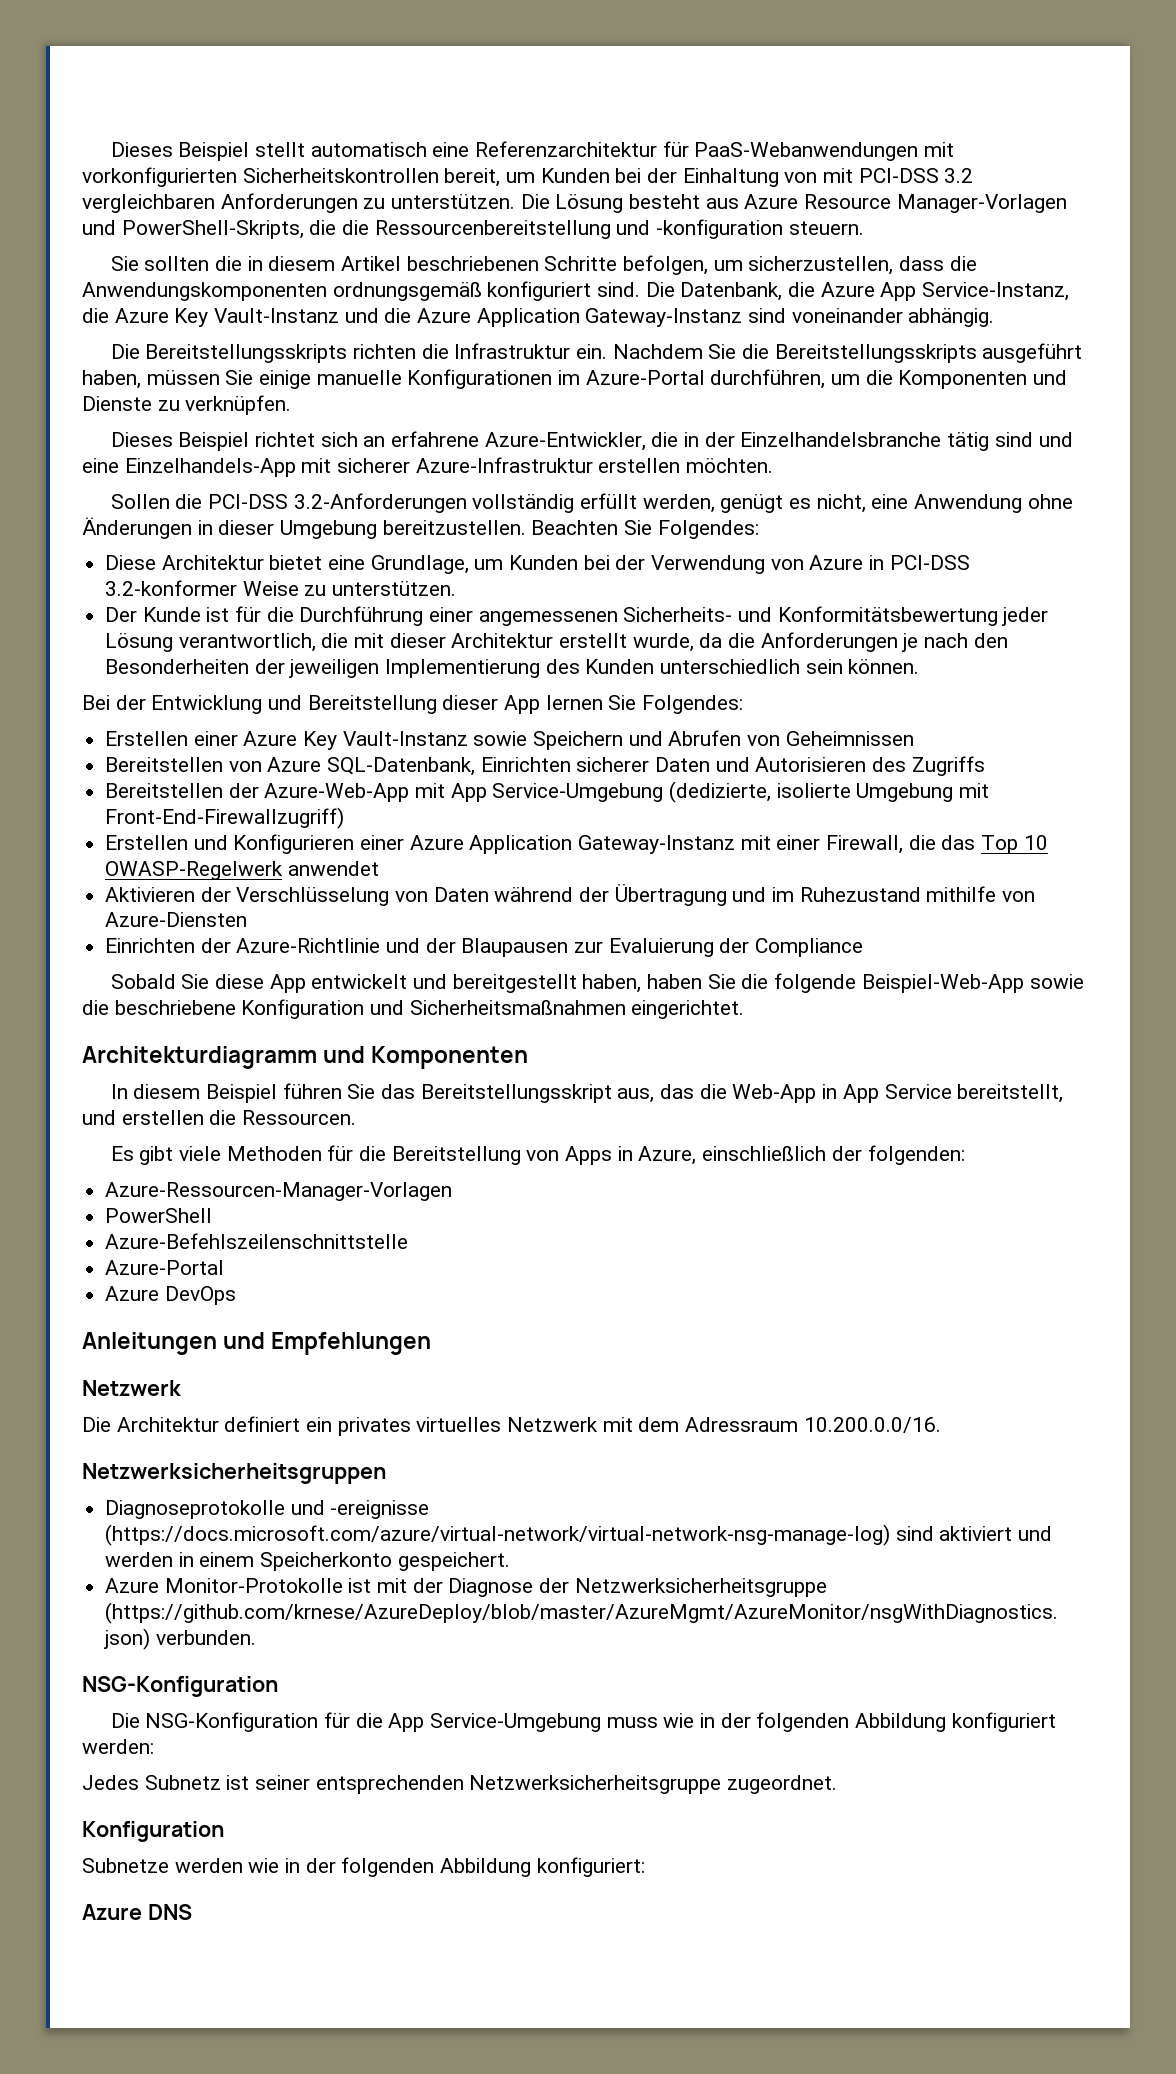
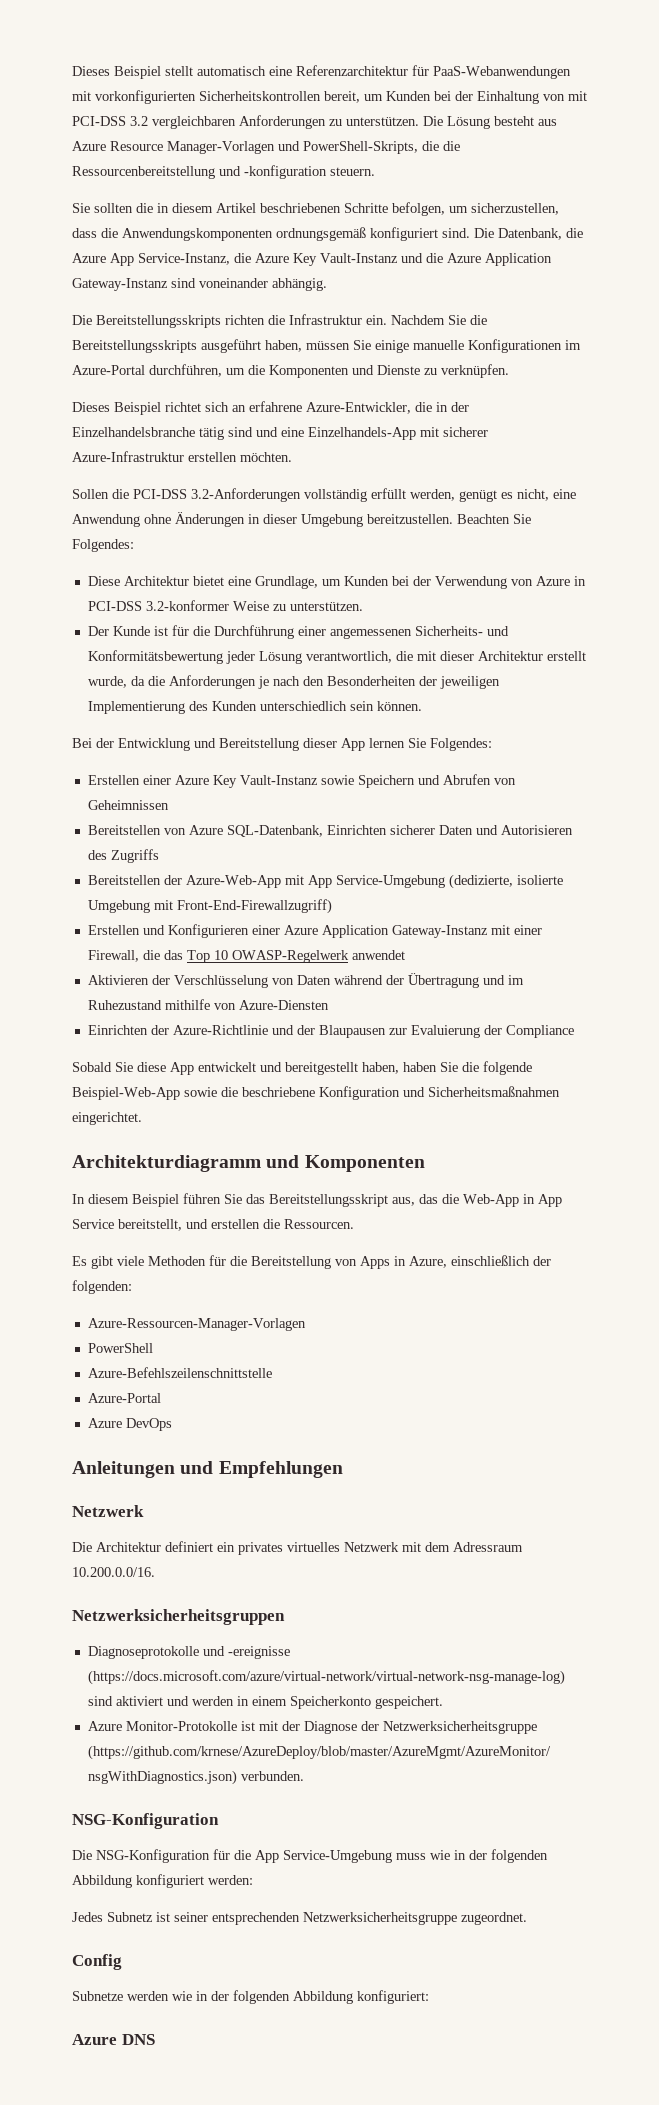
[82,1821,224,1842] Konfiguration -> [72,1954,122,1970] Config

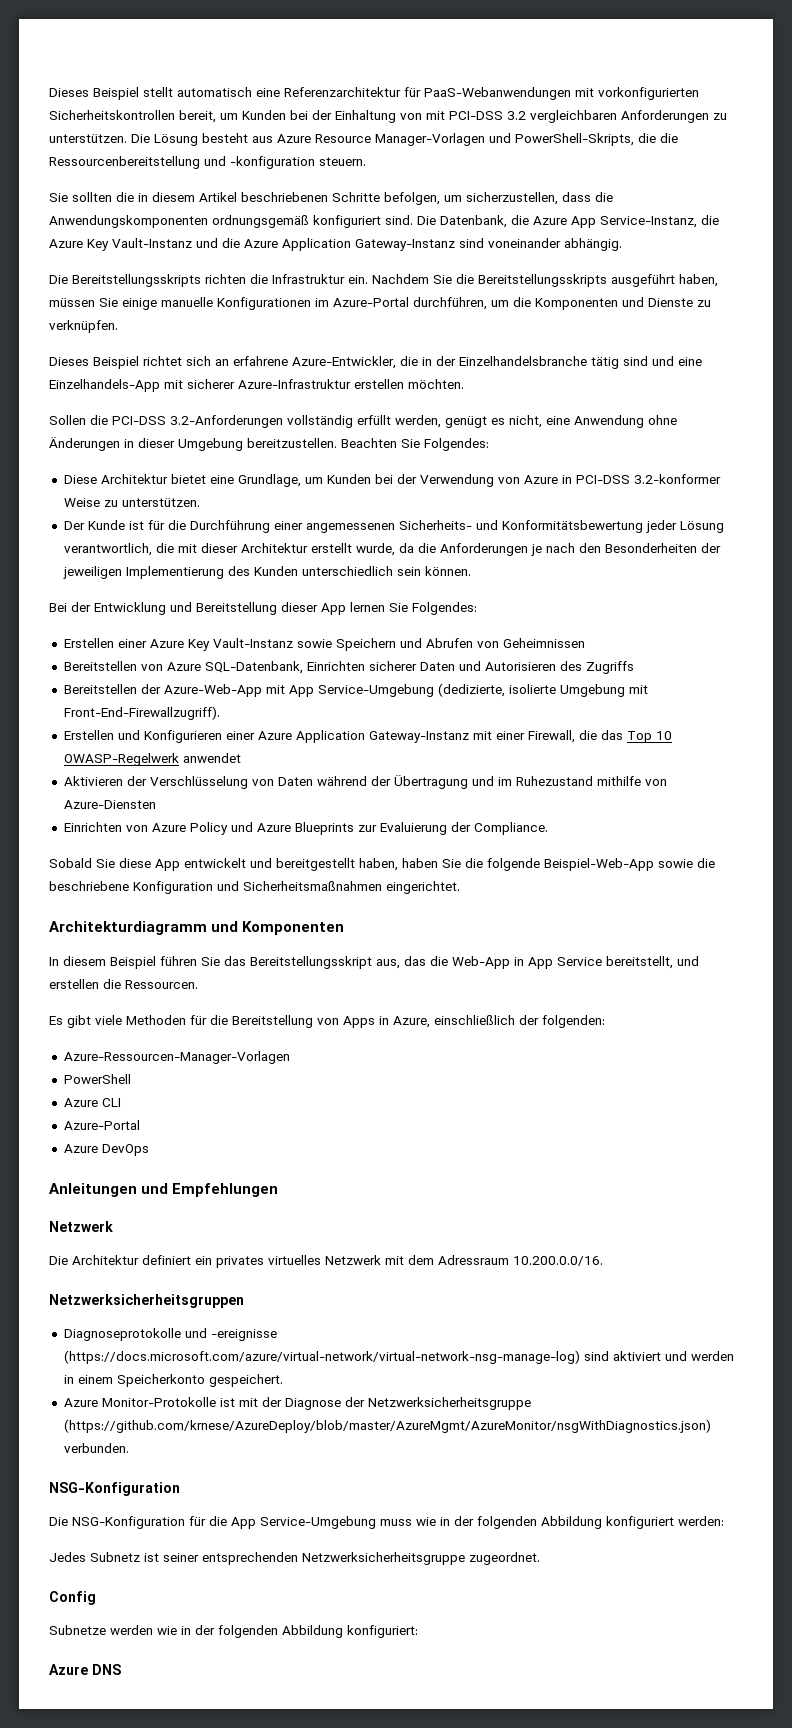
[176,899,332,914] Front-End-Firewallzugriff) -> [63,706,220,720] Front-End-Firewallzugriff).
[150,1025,386,1038] der Azure-Richtlinie und der Blaupausen -> [125,822,354,835] von Azure Policy und Azure Blueprints
[505,1025,574,1038] Compliance -> [473,822,548,835] Compliance.
[87,1367,272,1378] Azure-Befehlszeilenschnittstelle -> [63,1098,121,1107] Azure CLI

